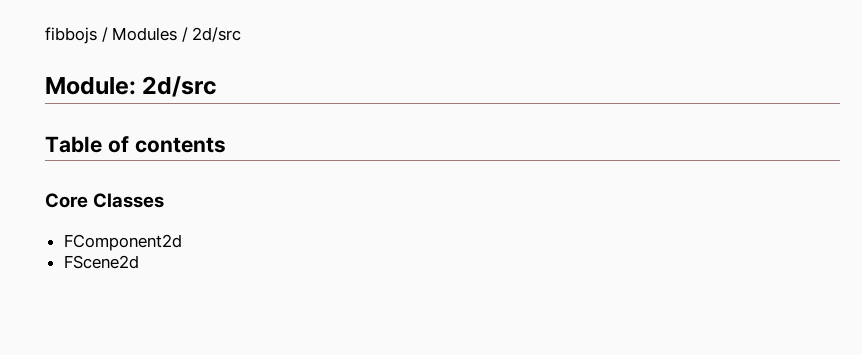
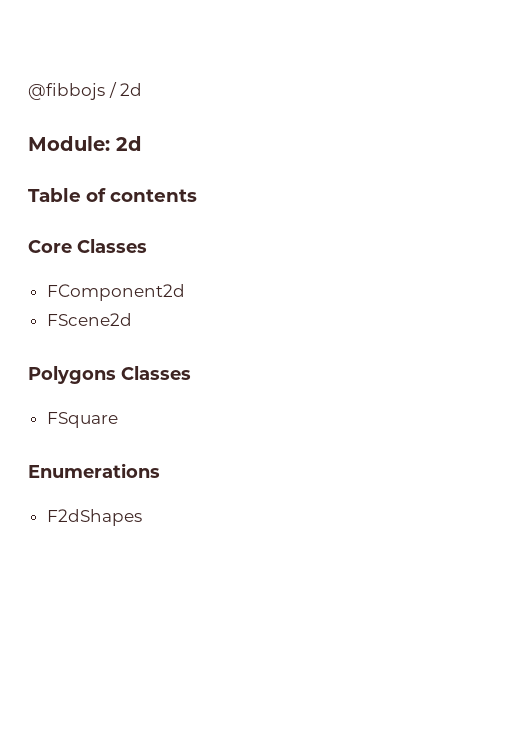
[45,27,242,44] fibbojs / Modules / 2d/src -> [28,82,143,100] @fibbojs / 2d
[142,76,218,97] 2d/src -> [116,136,142,151] 2d
(139, 262) none -> [28,366,191,384] [46,412,118,428] [28,463,160,478] [46,509,142,526] // Polygons Classes // FSquare // Enumerations // F2dShapes

